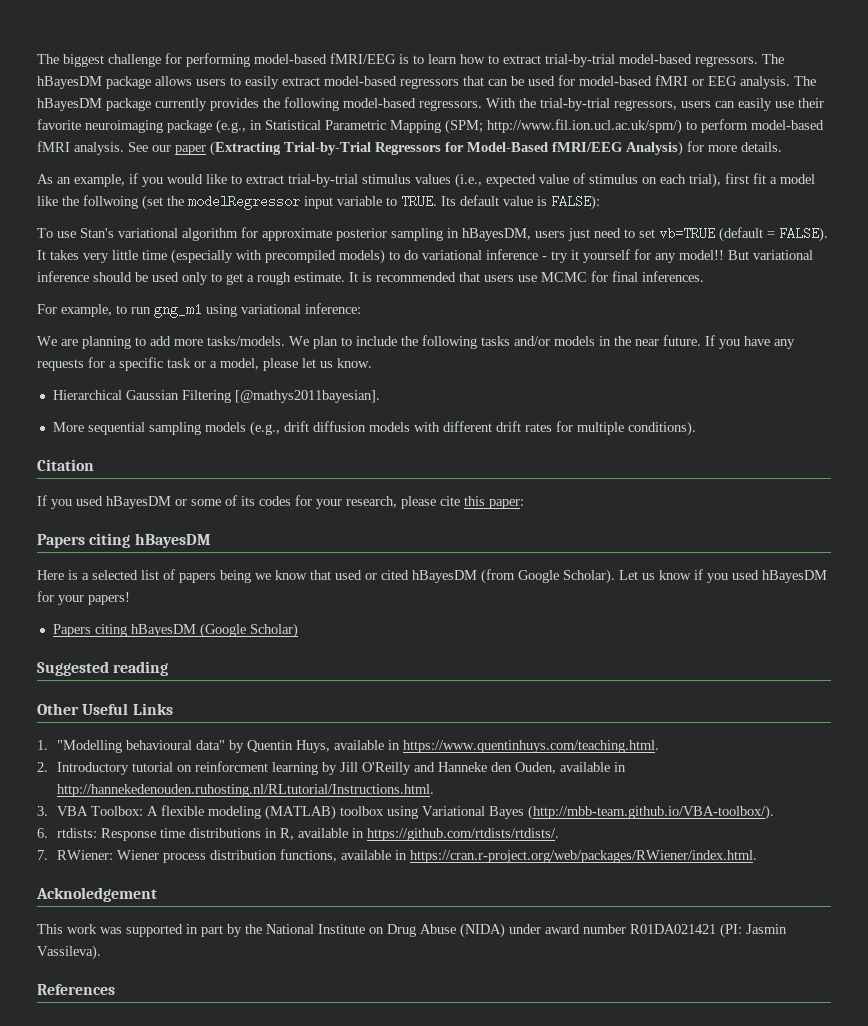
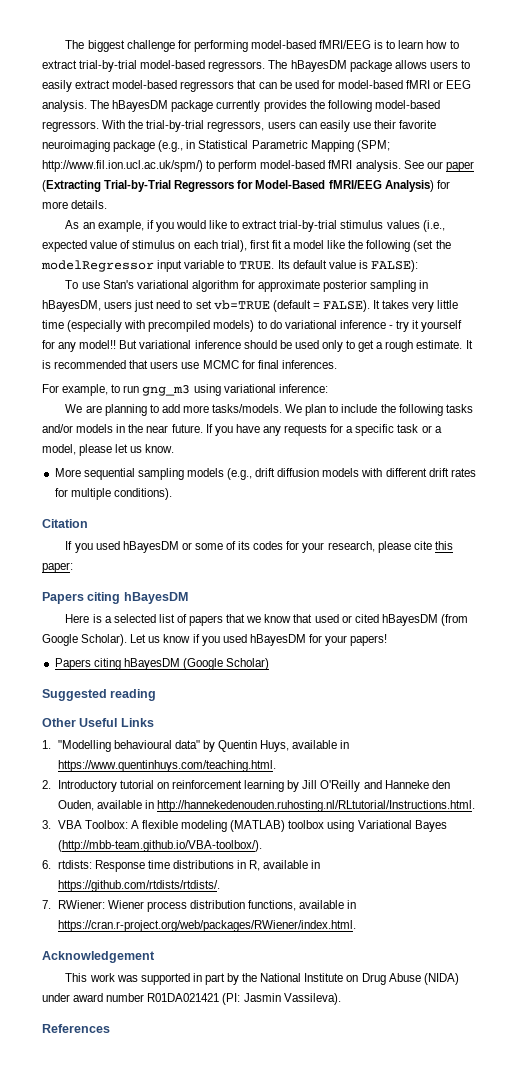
[83,195,138,209] follwoing -> [366,240,411,252] following
[154,303,202,318] gng_m1 -> [142,385,191,396] gng_m3
[52,390,380,403] // Hierarchical Gaussian Filtering [@mathys2011bayesian]. -> (175, 448) none
[220,570,251,583] being -> [226,614,246,623] that
[195,761,269,772] reinforcment -> [171,780,242,789] reinforcement
[36,887,157,902] Acknoledgement -> [42,951,155,963] Acknowledgement

